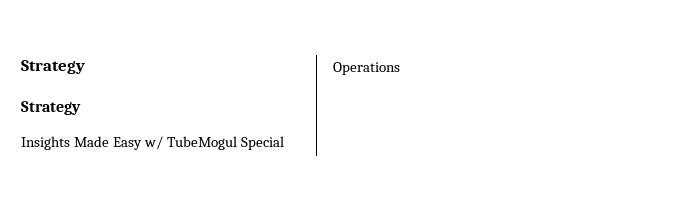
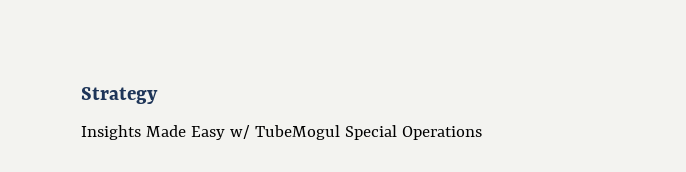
[21,60,85,74] [21,101,81,115] Strategy // Strategy -> [81,87,158,104] Strategy

